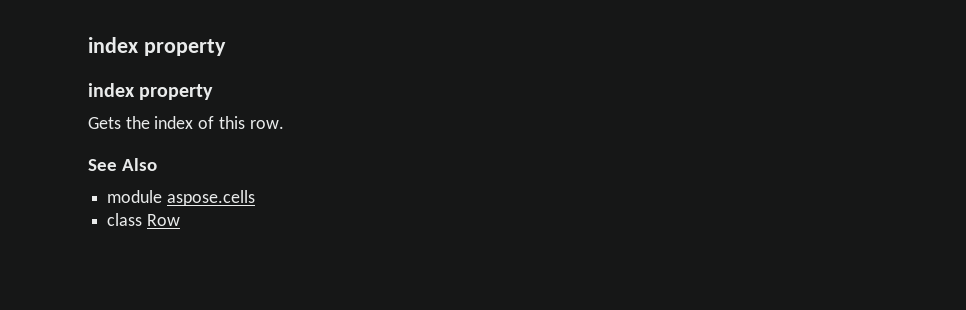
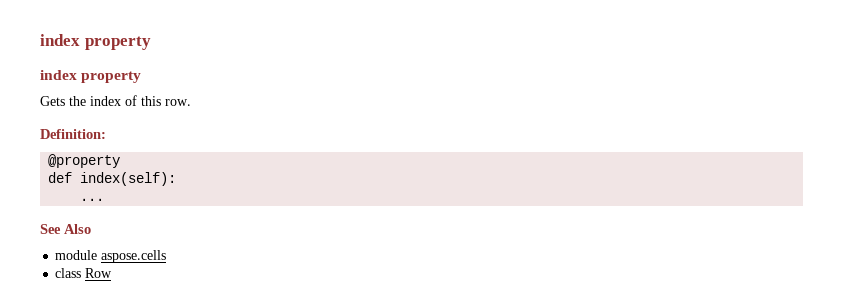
(284, 124) none -> [40,129,106,139] [48,154,121,168] [48,172,177,186] [80,198,105,201] // Definition: // @property // def index(self): // ...

